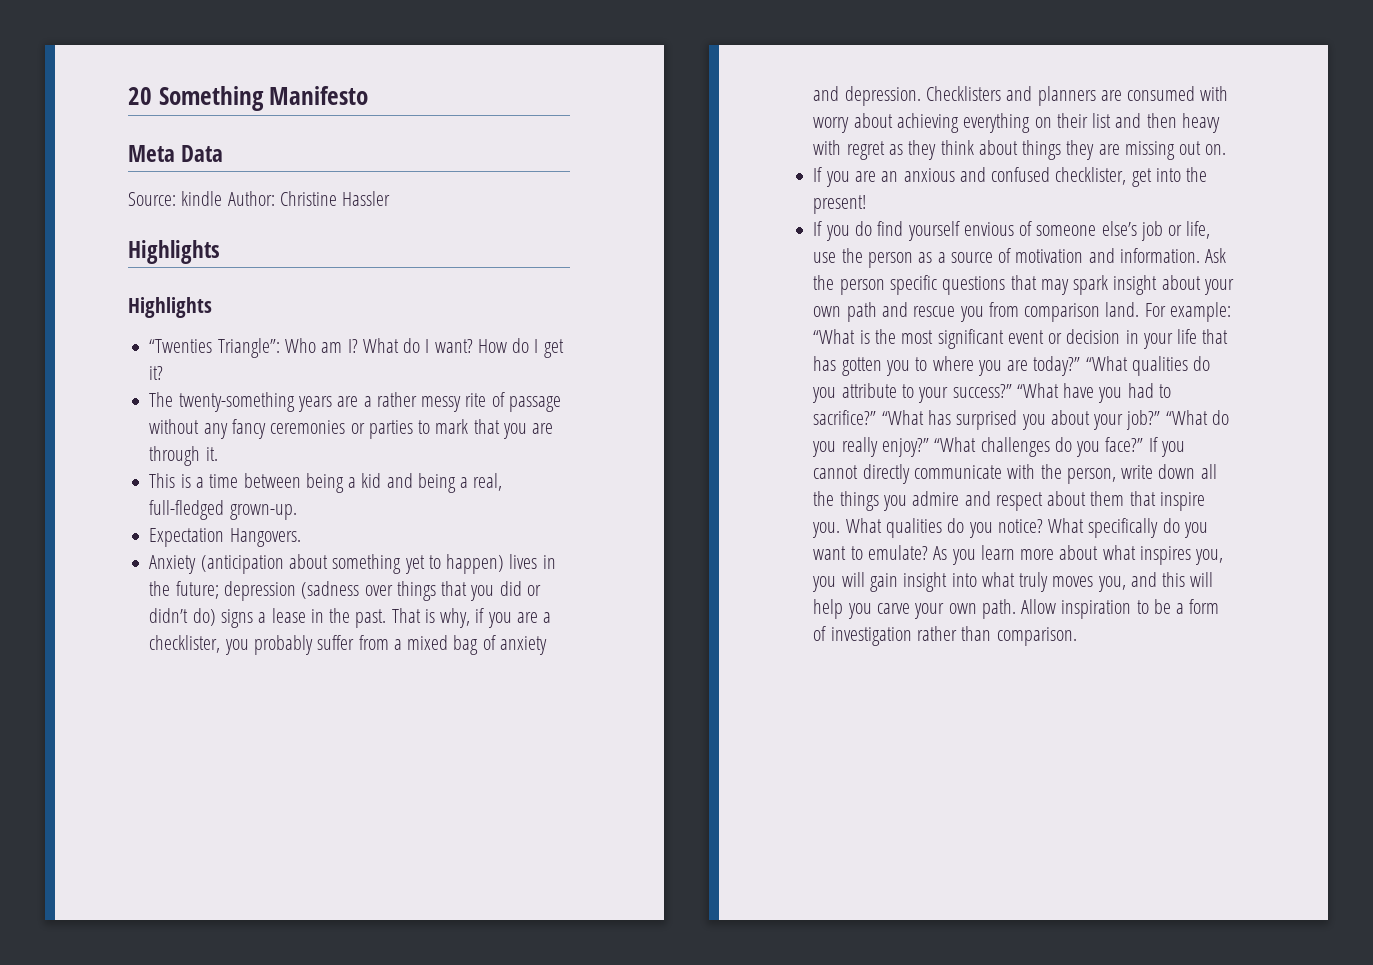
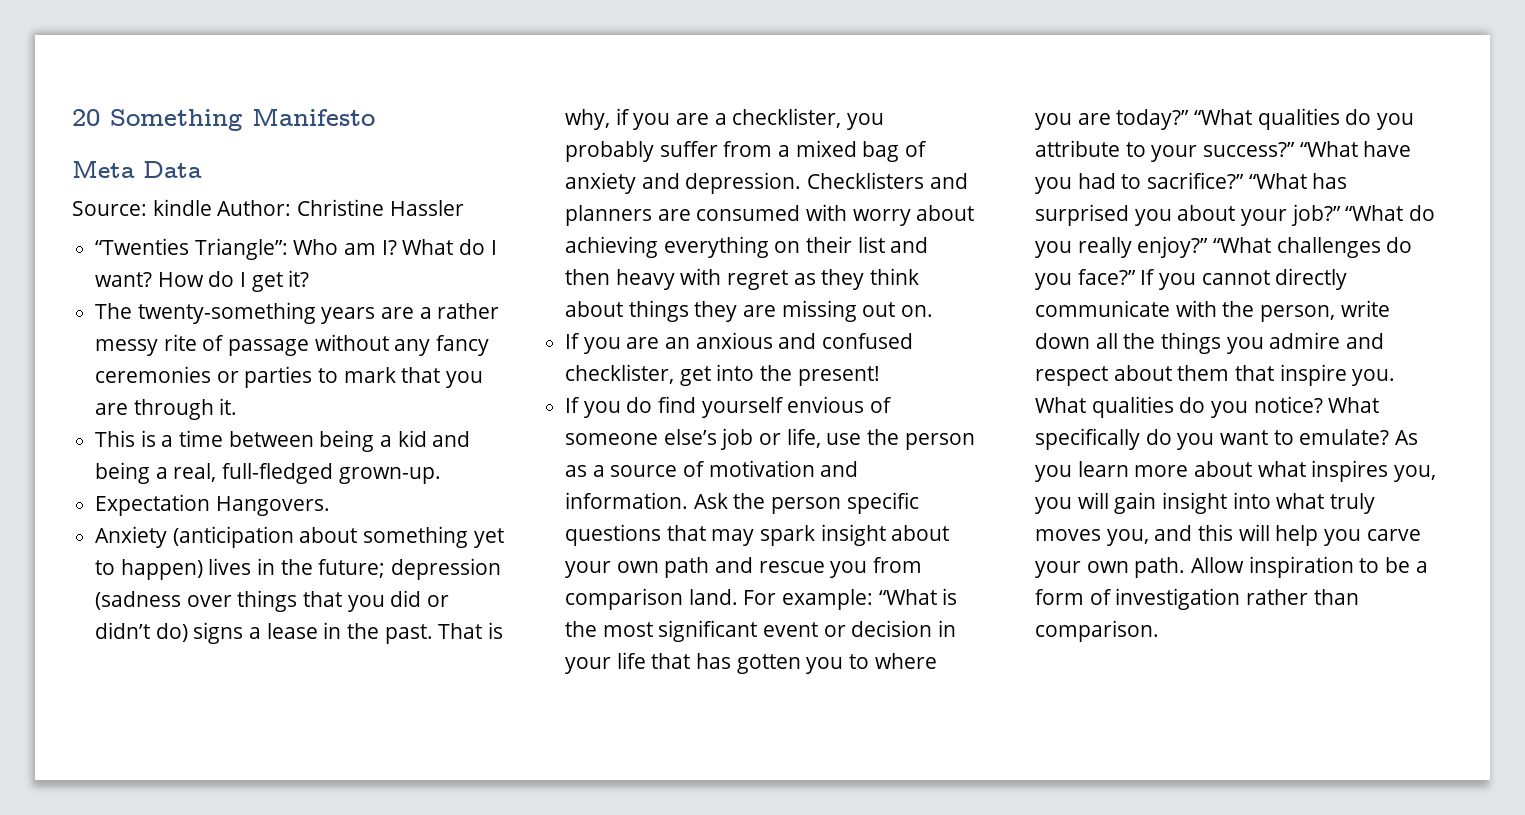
[128,240,220,264] [128,297,212,318] // Highlights // Highlights -> (464, 208) none

